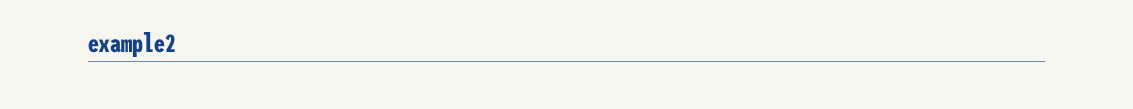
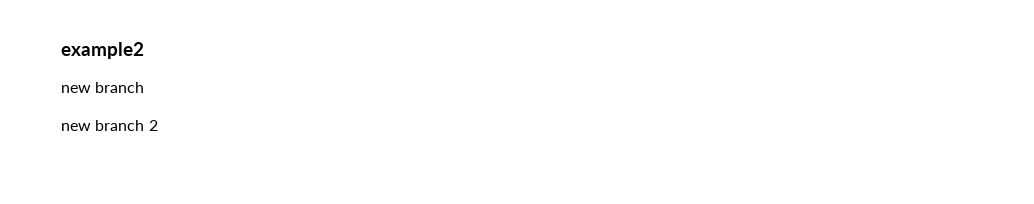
(176, 44) none -> [61,82,145,93] [61,120,158,131] // new branch // new branch 2

